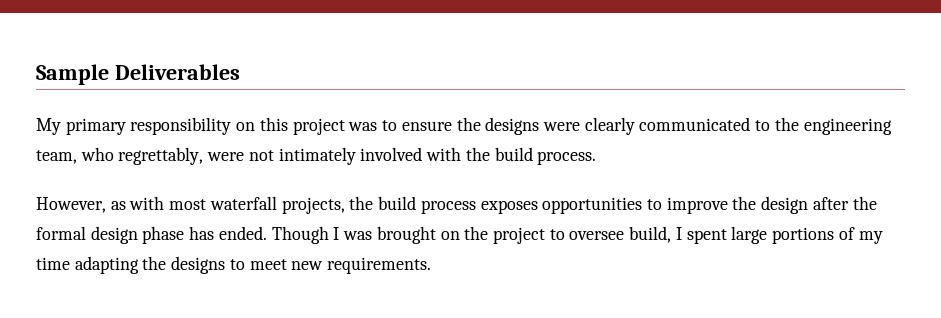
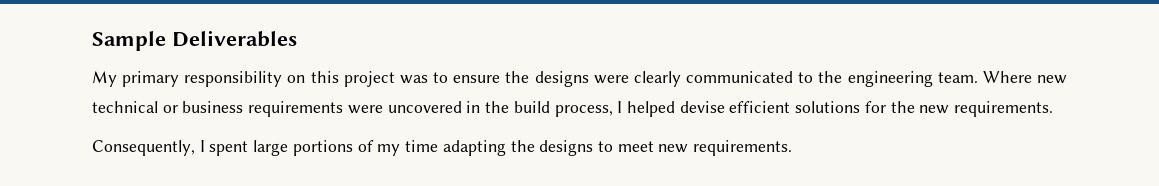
[36,147,597,165] [36,196,877,214] [36,226,672,244] team, who regrettably, were not intimately involved with the build process. // However, as with most waterfall projects, the build process exposes opportunities to improve the design after the formal design phase has ended. Though I was brought on the project to oversee build, -> [937,71,1067,84] [92,101,1054,117] [92,140,195,156] team. Where new technical or business requirements were uncovered in the build process, I helped devise efficient solutions for the new requirements. // Consequently,

